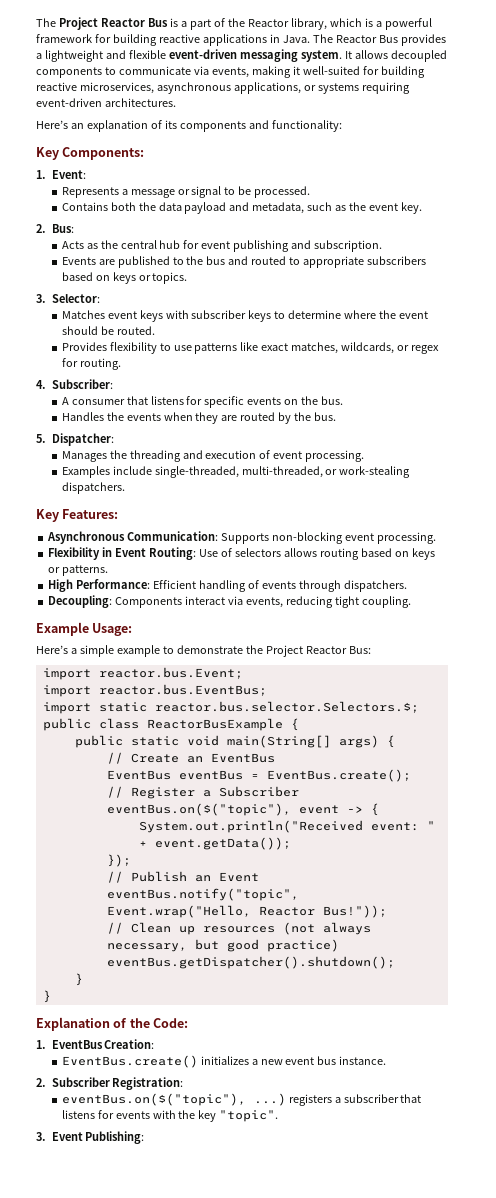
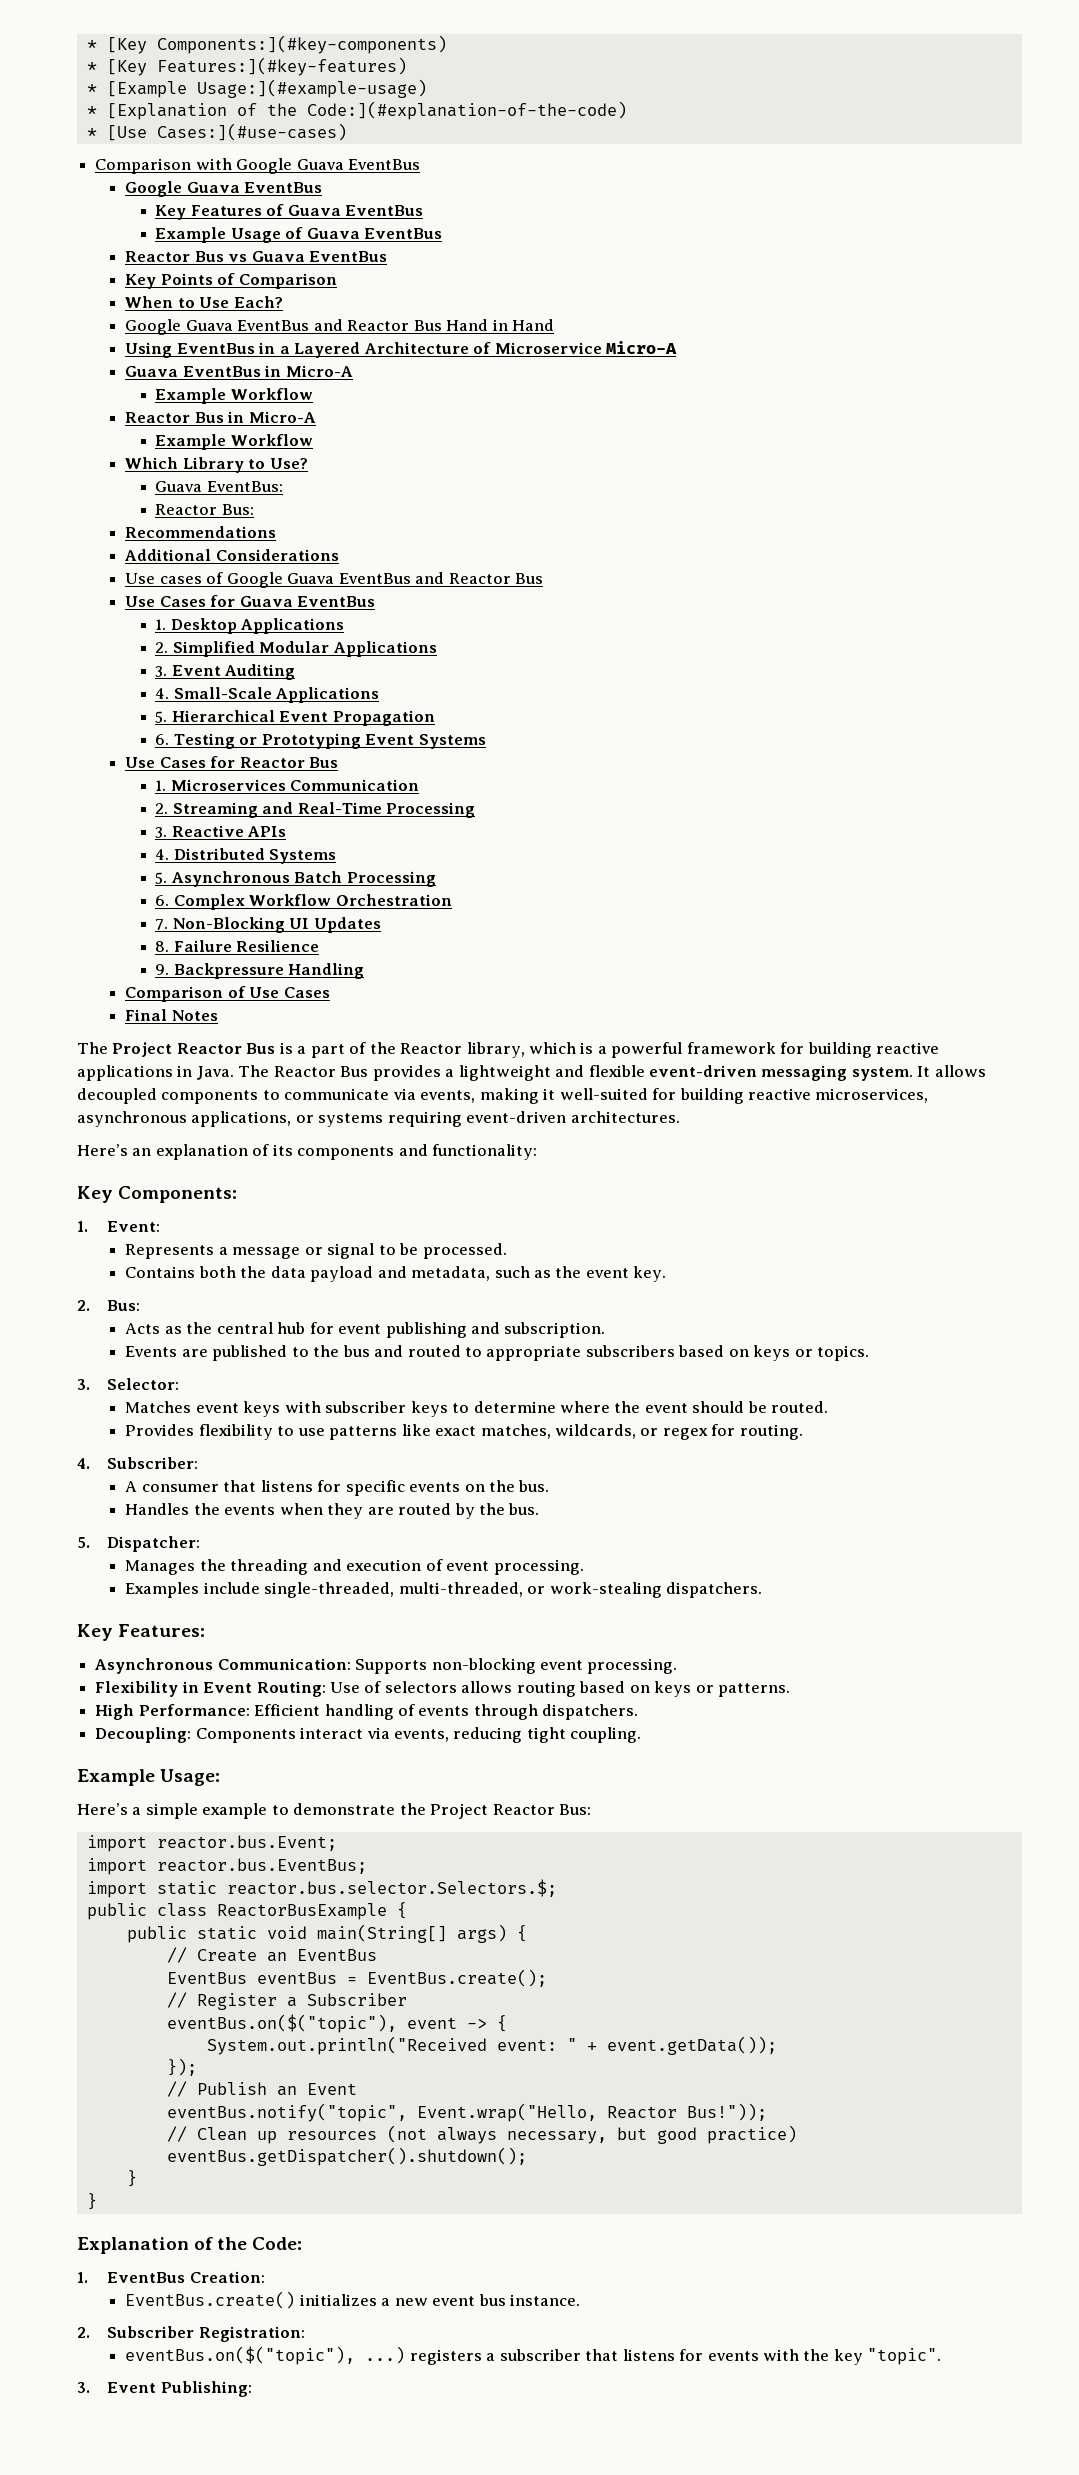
(36, 22) none -> [86,35,447,54] [86,57,407,76] [86,79,427,98] [86,101,627,120] [86,123,347,141] [95,158,420,174] [125,181,323,197] [155,204,424,220] [155,227,443,243] [125,251,388,262] [125,273,337,289] [125,296,283,308] [125,319,554,335] [125,341,677,358] [125,365,353,377] [155,388,313,404] [125,411,316,423] [155,434,313,450] [125,457,308,473] [155,481,283,492] [155,504,254,515] [125,526,277,538] [125,549,339,561] [125,572,543,588] [125,595,376,607] [155,618,345,634] [155,641,437,657] [155,664,296,680] [155,687,380,703] [155,710,435,726] [155,733,486,749] [125,756,339,768] [155,779,420,791] [155,802,476,818] [155,825,287,838] [155,848,337,864] [155,871,436,887] [155,894,452,910] [155,917,381,933] [155,940,320,952] [155,963,365,979] [125,986,330,1002] [125,1009,218,1021] * [Key Components:](#key-components) // * [Key Features:](#key-features) // * [Example Usage:](#example-usage) // * [Explanation of the Code:](#explanation-of-the-code) // * [Use Cases:](#use-cases) // Comparison with Google Guava EventBus // Google Guava EventBus // Key Features of Guava EventBus // Example Usage of Guava EventBus // Reactor Bus vs Guava EventBus // Key Points of Comparison // When to Use Each? // Google Guava EventBus and Reactor Bus Hand in Hand // Using EventBus in a Layered Architecture of Microservice Micro-A // Guava EventBus in Micro-A // Example Workflow // Reactor Bus in Micro-A // Example Workflow // Which Library to Use? // Guava EventBus: // Reactor Bus: // Recommendations // Additional Considerations // Use cases of Google Guava EventBus and Reactor Bus // Use Cases for Guava EventBus // 1. Desktop Applications // 2. Simplified Modular Applications // 3. Event Auditing // 4. Small-Scale Applications // 5. Hierarchical Event Propagation // 6. Testing or Prototyping Event Systems // Use Cases for Reactor Bus // 1. Microservices Communication // 2. Streaming and Real-Time Processing // 3. Reactive APIs // 4. Distributed Systems // 5. Asynchronous Batch Processing // 6. Complex Workflow Orchestration // 7. Non-Blocking UI Updates // 8. Failure Resilience // 9. Backpressure Handling // Comparison of Use Cases // Final Notes //

